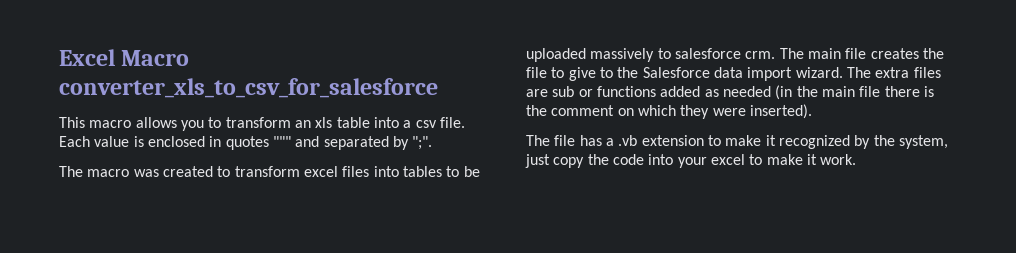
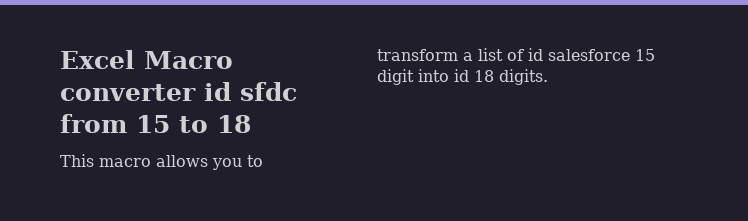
[59,78,438,98] converter_xls_to_csv_for_salesforce -> [60,82,297,101] [60,114,251,133] converter id sfdc from 15 to 18
[294,117,465,128] [59,136,433,150] [59,166,480,177] [526,48,944,62] [526,67,941,81] [526,85,934,100] [526,104,812,119] [526,135,948,149] [525,154,857,168] an xls table into a csv file. Each value is enclosed in quotes """ and separated by ";". // The macro was created to transform excel files into tables to be uploaded massively to salesforce crm. The main file creates the file to give to the Salesforce data import wizard. The extra files are sub or functions added as needed (in the main file there is the comment on which they were inserted). // The file has a .vb extension to make it recognized by the system, just copy the code into your excel to make it work. -> [463,48,655,61] [377,69,548,85] a list of id salesforce 15 digit into id 18 digits.

